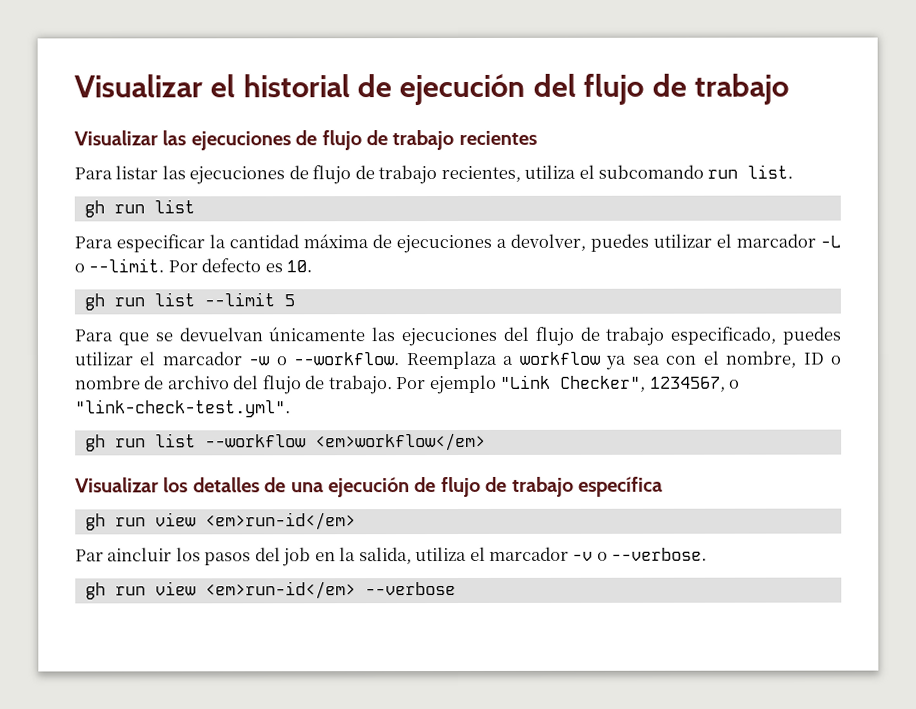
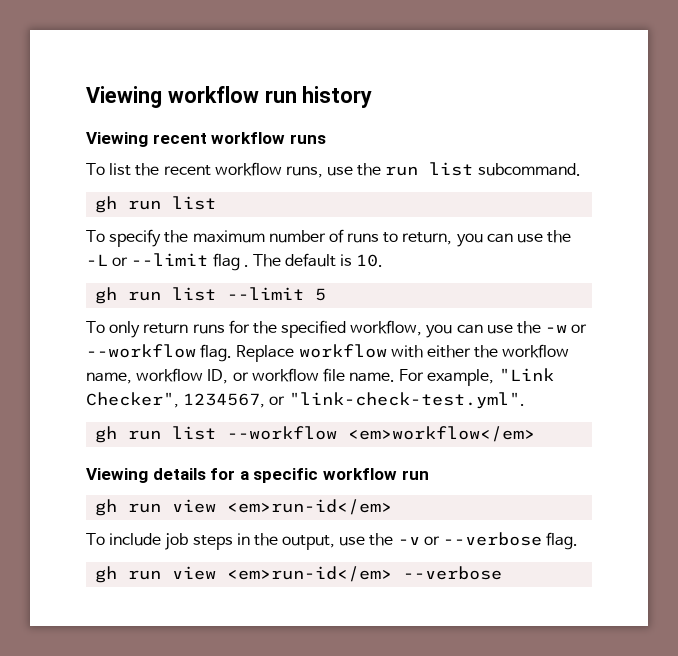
[74,73,789,106] [74,130,537,151] [74,164,794,185] [83,199,195,218] [74,233,841,254] [74,258,283,273] Visualizar el historial de ejecución del flujo de trabajo // Visualizar las ejecuciones de flujo de trabajo recientes // Para listar las ejecuciones de flujo de trabajo recientes, utiliza el subcomando run list. // gh run list // Para especificar la cantidad máxima de ejecuciones a devolver, puedes utilizar el marcador -L o --limit. Por defecto es -> [86,86,373,108] [86,132,326,147] [86,162,581,178] [95,196,217,213] [86,229,572,247] [86,253,353,271] Viewing workflow run history // Viewing recent workflow runs // To list the recent workflow runs, use the run list subcommand. // gh run list // To specify the maximum number of runs to return, you can use the -L or --limit flag . The default is
[74,326,842,347] [74,350,843,370] [75,374,497,395] Para que se devuelvan únicamente las ejecuciones del flujo de trabajo especificado, puedes utilizar el marcador -w o --workflow. Reemplaza a workflow ya sea con el nombre, ID o nombre de archivo del flujo de trabajo. Por ejemplo -> [86,320,588,338] [86,344,570,362] [86,368,495,386] To only return runs for the specified workflow, you can use the -w or --workflow flag. Replace workflow with either the workflow name, workflow ID, or workflow file name. For example,
[729,379,741,389] o -> [269,396,286,405] or
[75,476,663,498] [84,512,356,531] [75,546,708,567] Visualizar los detalles de una ejecución de flujo de trabajo específica // gh run view <em>run-id</em> // Par aincluir los pasos del job en la salida, utiliza el marcador -v o --verbose. -> [86,468,429,483] [95,499,393,516] [86,532,579,550] Viewing details for a specific workflow run // gh run view <em>run-id</em> // To include job steps in the output, use the -v or --verbose flag.

